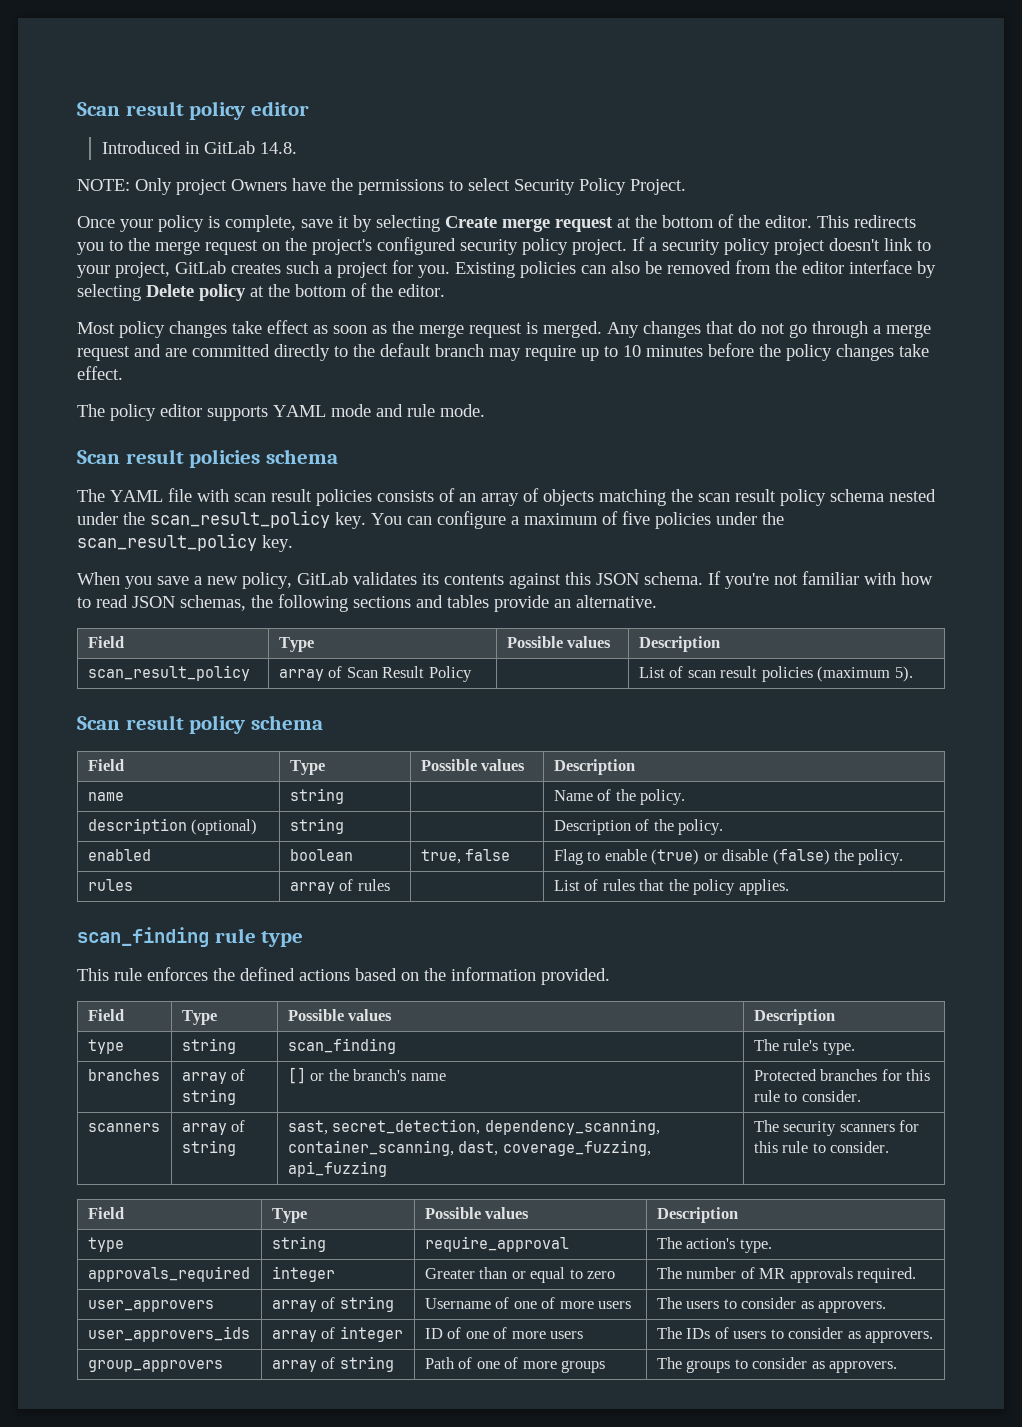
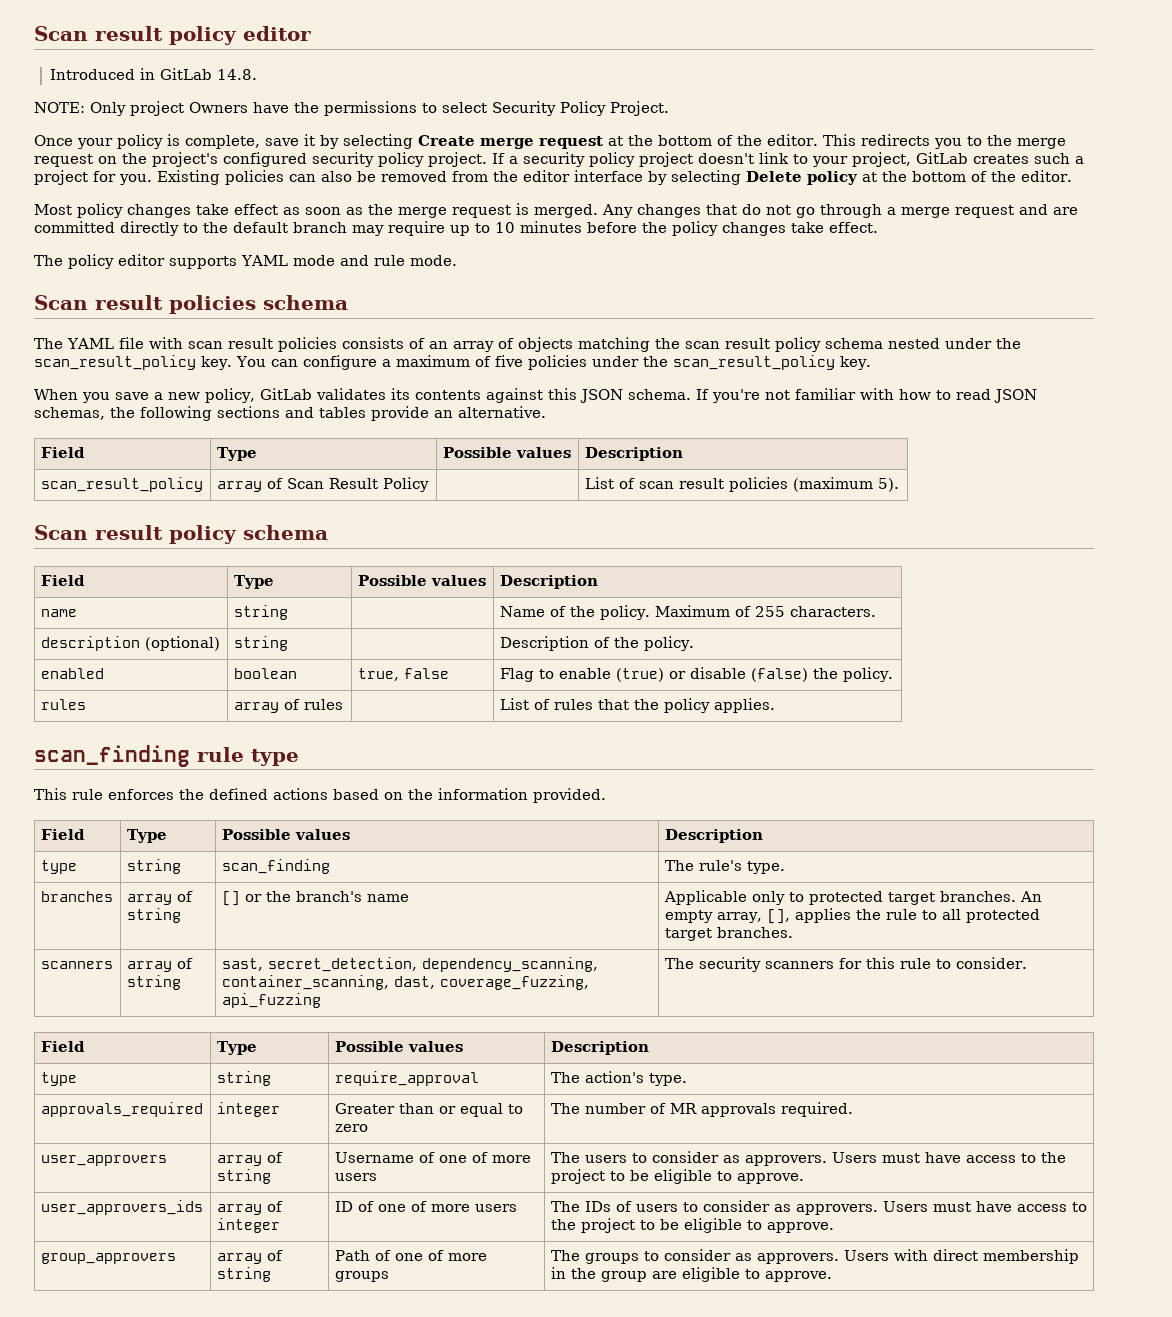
(686, 797) none -> [654,605,876,617] Maximum of 255 characters.
[753,1069,931,1081] [753,1090,861,1102] Protected branches for this rule to consider. -> [663,890,1042,905] [664,908,1040,924] [664,927,793,941] Applicable only to protected target branches. An empty array, [], applies the rule to all protected target branches.
(887, 1307) none -> [831,1152,1066,1163] [550,1169,804,1184] Users must have access to the project to be eligible to approve.
(933, 1337) none -> [882,1201,1087,1212] [550,1218,834,1233] Users must have access to the project to be eligible to approve.
(898, 1367) none -> [843,1249,1079,1264] [550,1267,832,1282] Users with direct membership in the group are eligible to approve.

